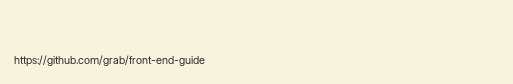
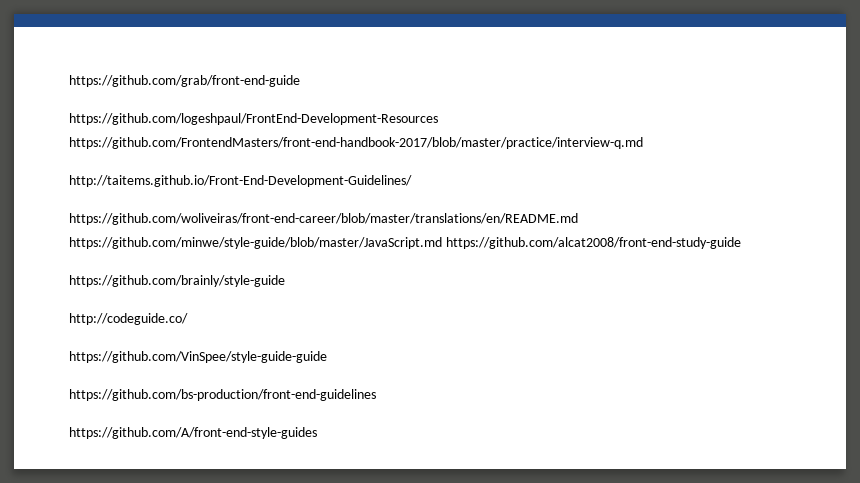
(205, 61) none -> [69,113,438,125] [69,137,643,149] [69,175,412,187] [69,213,578,225] [69,237,741,249] [69,275,285,287] [69,313,188,325] [69,351,327,363] [69,389,376,401] [69,427,317,439] // https://github.com/logeshpaul/FrontEnd-Development-Resources https://github.com/FrontendMasters/front-end-handbook-2017/blob/master/practice/interview-q.md // http://taitems.github.io/Front-End-Development-Guidelines/ // https://github.com/woliveiras/front-end-career/blob/master/translations/en/README.md https://github.com/minwe/style-guide/blob/master/JavaScript.md https://github.com/alcat2008/front-end-study-guide // https://github.com/brainly/style-guide // http://codeguide.co/ // https://github.com/VinSpee/style-guide-guide // https://github.com/bs-production/front-end-guidelines // https://github.com/A/front-end-style-guides

